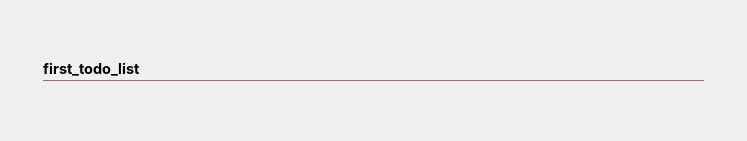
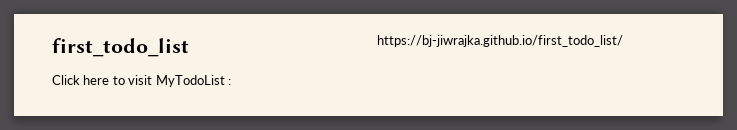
(140, 69) none -> [52,75,231,87] [377,35,623,47] // Click here to visit MyTodoList : https://bj-jiwrajka.github.io/first_todo_list/

